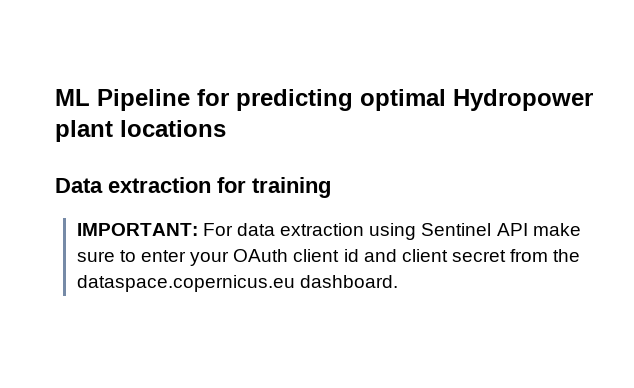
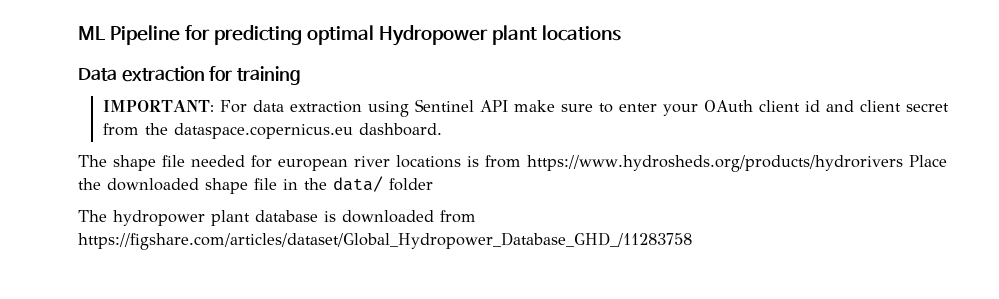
(398, 281) none -> [78,155,947,172] [78,176,433,194] [78,210,476,226] [78,232,692,250] // The shape file needed for european river locations is from https://www.hydrosheds.org/products/hydrorivers Place the downloaded shape file in the data/ folder // The hydropower plant database is downloaded from https://figshare.com/articles/dataset/Global_Hydropower_Database_GHD_/11283758

